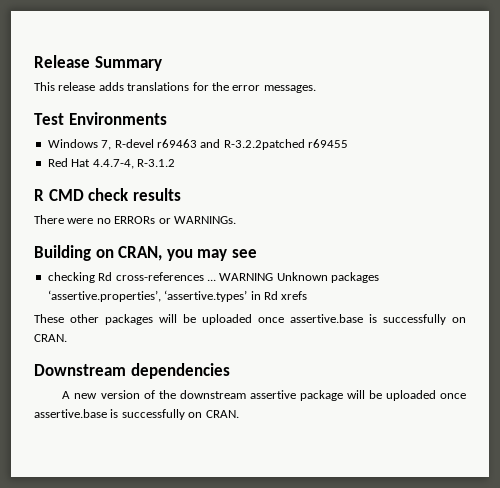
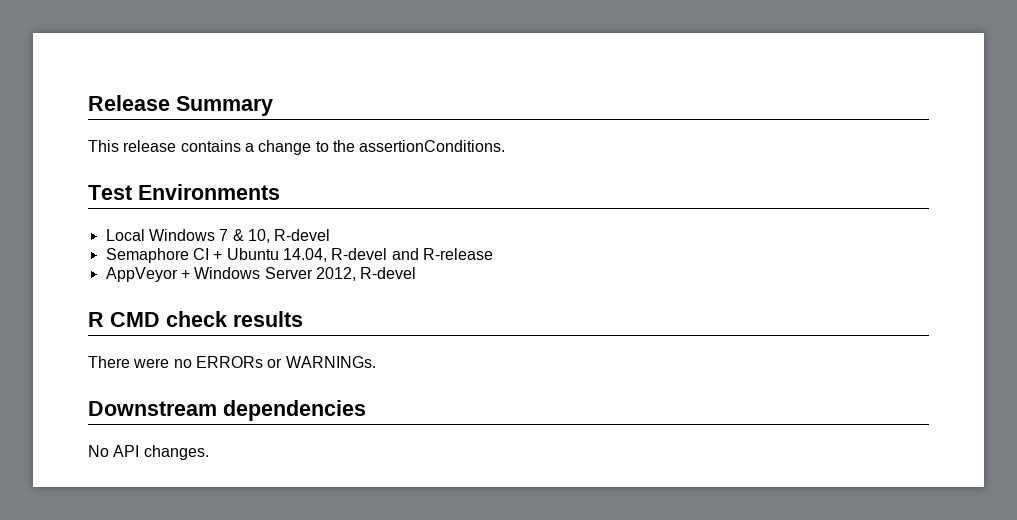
[98,82,316,93] [34,112,167,125] [47,139,348,150] [47,158,175,169] adds translations for the error messages. // Test Environments // Windows 7, R-devel r69463 and R-3.2.2patched r69455 // Red Hat 4.4.7-4, R-3.1.2 -> [180,140,506,155] [88,184,280,200] [105,229,331,243] [105,248,493,263] [105,267,417,282] contains a change to the assertionConditions. // Test Environments // Local Windows 7 & 10, R-devel // Semaphore CI + Ubuntu 14.04, R-devel and R-release // AppVeyor + Windows Server 2012, R-devel
[34,245,257,261] [47,272,379,283] [47,290,308,302] [34,314,466,325] [34,334,67,342] [34,363,230,379] [62,390,467,401] [34,409,239,420] Building on CRAN, you may see // checking Rd cross-references ... WARNING Unknown packages ‘assertive.properties’, ‘assertive.types’ in Rd xrefs // These other packages will be uploaded once assertive.base is successfully on CRAN. // Downstream dependencies // A new version of the downstream assertive package will be uploaded once assertive.base is successfully on CRAN. -> [88,400,366,421] [88,445,209,460] Downstream dependencies // No API changes.

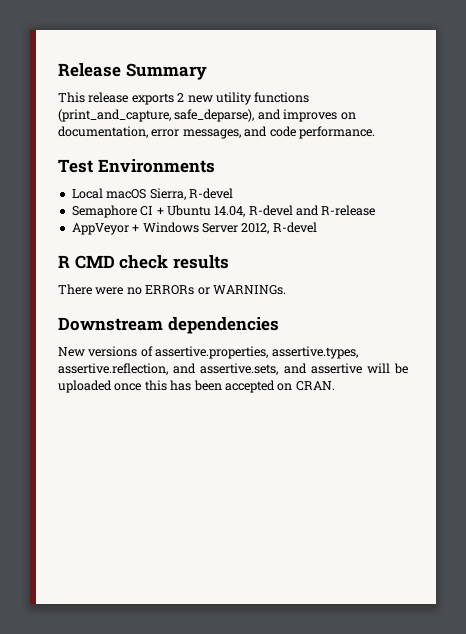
[180,140,506,155] contains a change to the assertionConditions. -> [131,92,310,105] [58,109,356,122] [58,126,375,139] exports 2 new utility functions (print_and_capture, safe_deparse), and improves on documentation, error messages, and code performance.
[148,229,270,243] Windows 7 & 10, -> [106,188,186,200] macOS Sierra,
[88,445,209,460] No API changes. -> [58,346,358,359] [58,363,408,375] [58,380,335,393] New versions of assertive.properties, assertive.types, assertive.reflection, and assertive.sets, and assertive will be uploaded once this has been accepted on CRAN.

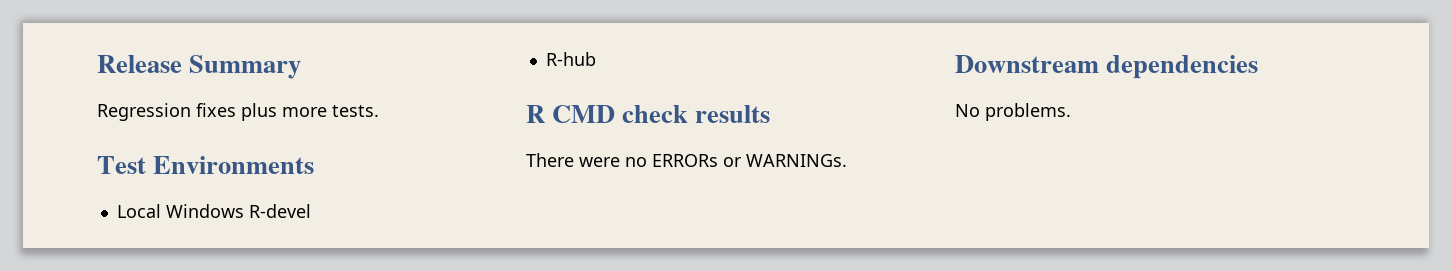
[58,92,310,105] [58,109,356,122] [58,126,375,139] This release exports 2 new utility functions (print_and_capture, safe_deparse), and improves on documentation, error messages, and code performance. -> [97,103,379,121] Regression fixes plus more tests.
[106,188,233,200] [71,205,376,218] [71,222,317,235] macOS Sierra, R-devel // Semaphore CI + Ubuntu 14.04, R-devel and R-release // AppVeyor + Windows Server 2012, R-devel -> [165,204,311,218] [545,52,596,66] Windows R-devel // R-hub
[58,346,358,359] [58,363,408,375] [58,380,335,393] New versions of assertive.properties, assertive.types, assertive.reflection, and assertive.sets, and assertive will be uploaded once this has been accepted on CRAN. -> [955,103,1071,121] No problems.

